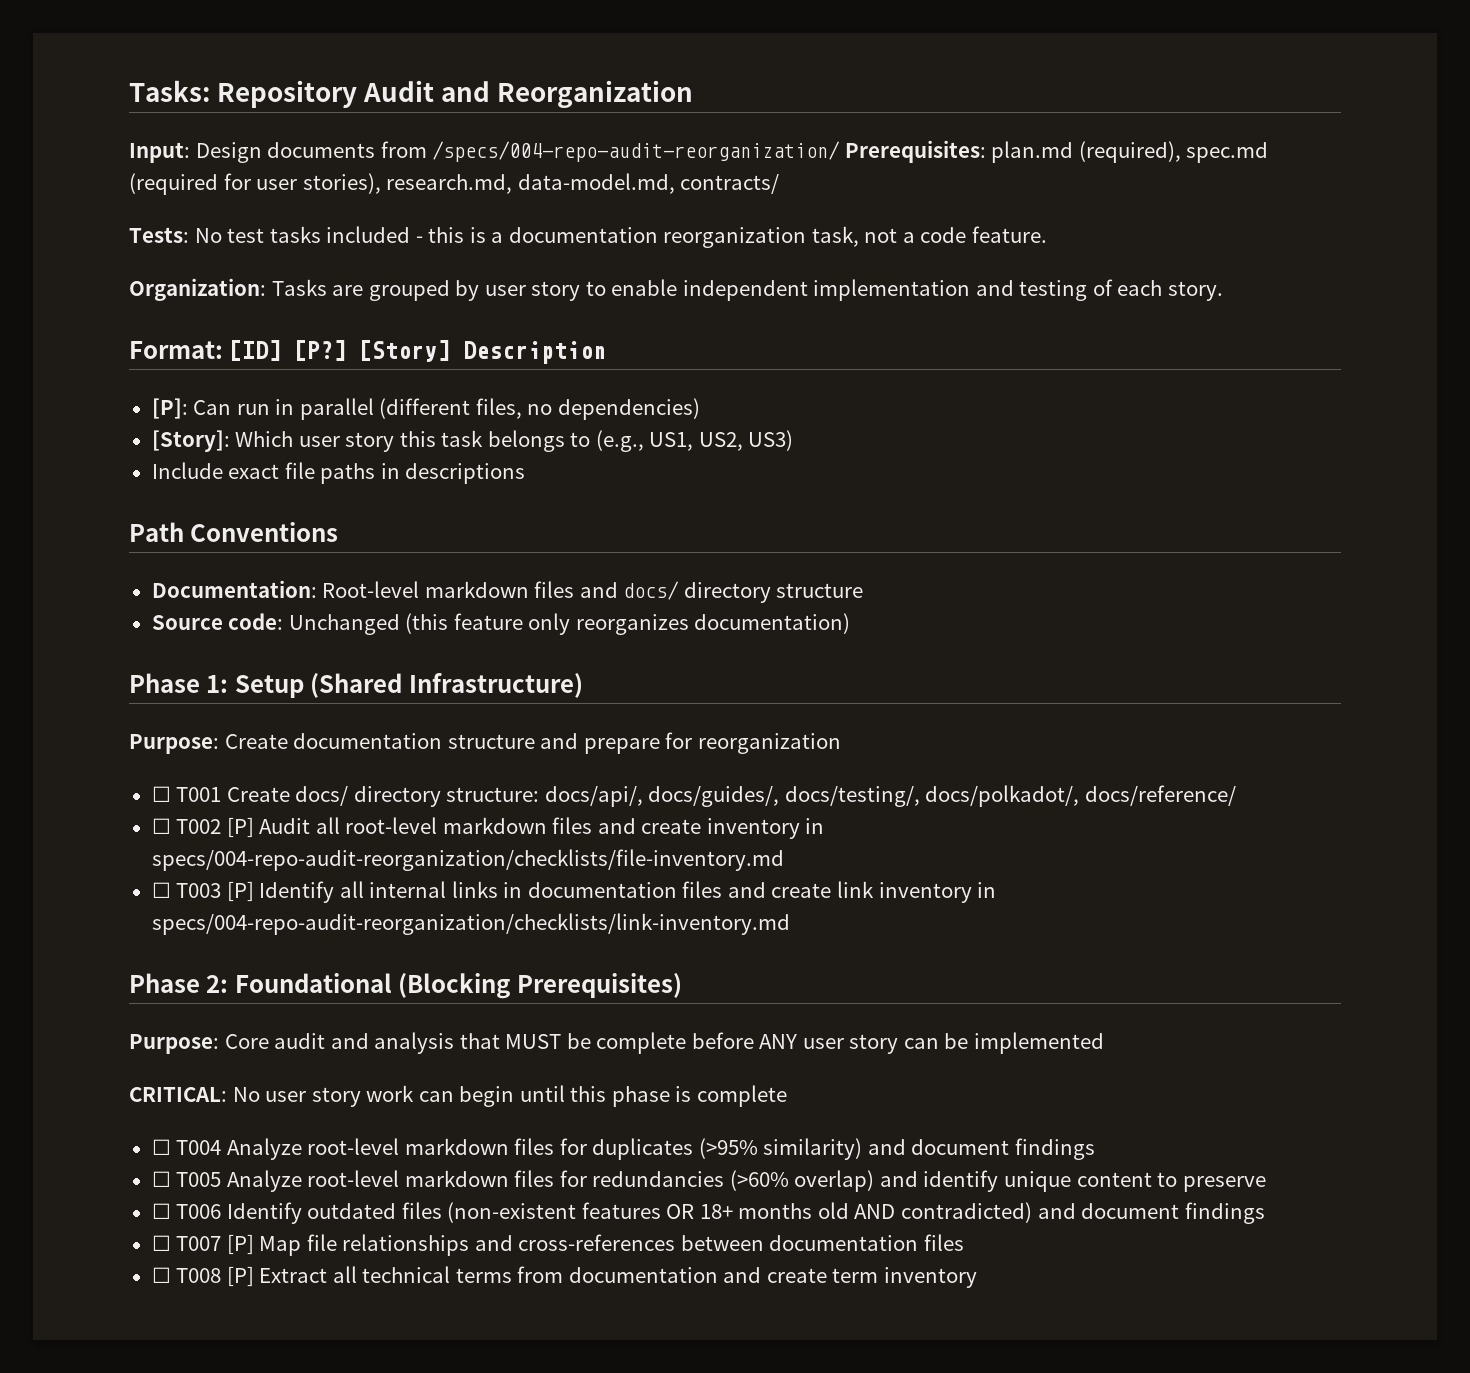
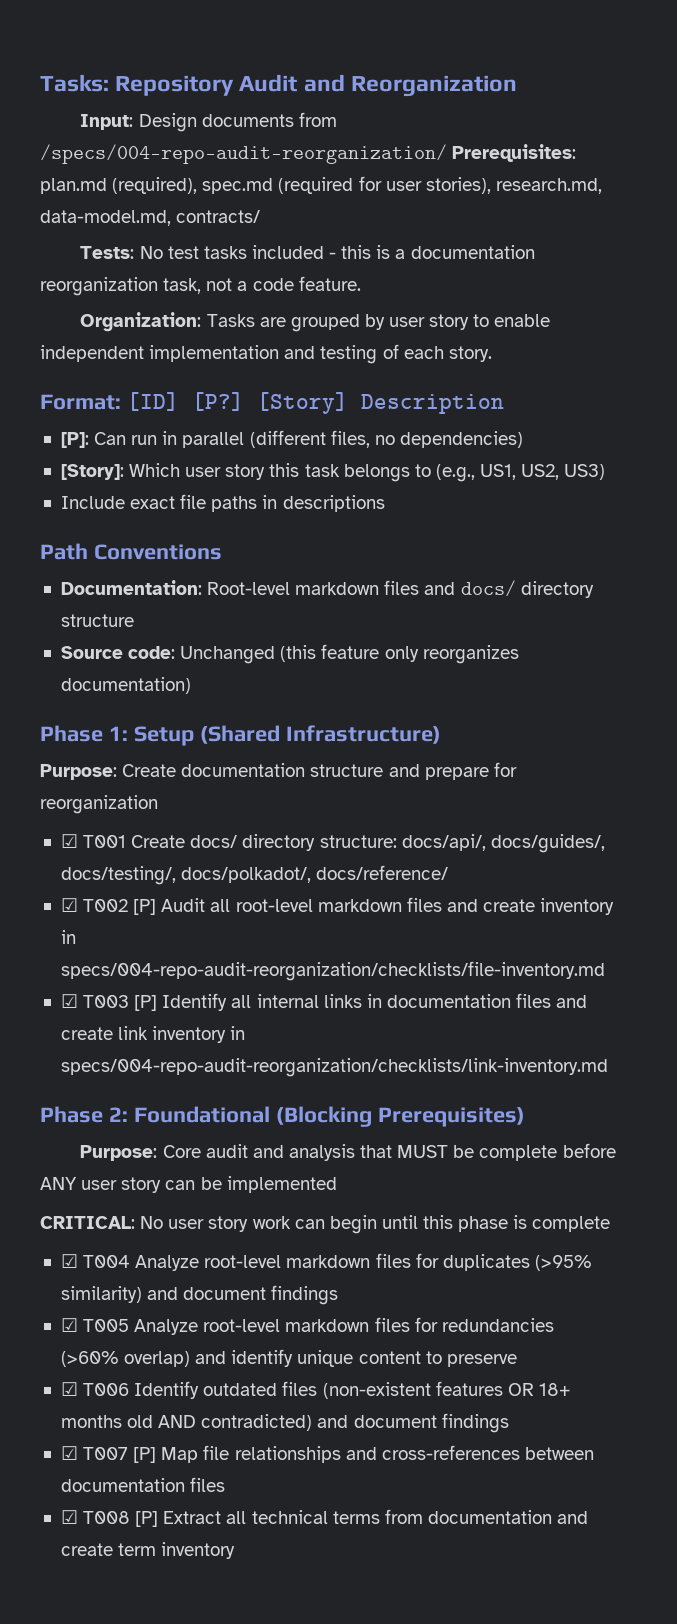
[151,786,171,802] ☐ -> [60,834,78,848] ☑
[151,818,171,834] ☐ -> [60,898,78,912] ☑
[151,882,171,898] ☐ -> [60,994,78,1008] ☑
[151,1139,171,1155] ☐ -> [60,1254,78,1268] ☑
[151,1171,171,1187] ☐ -> [60,1318,78,1332] ☑
[151,1203,171,1219] ☐ -> [60,1382,78,1396] ☑
[151,1235,171,1251] ☐ -> [60,1446,78,1460] ☑
[151,1267,171,1283] ☐ -> [60,1510,78,1524] ☑

